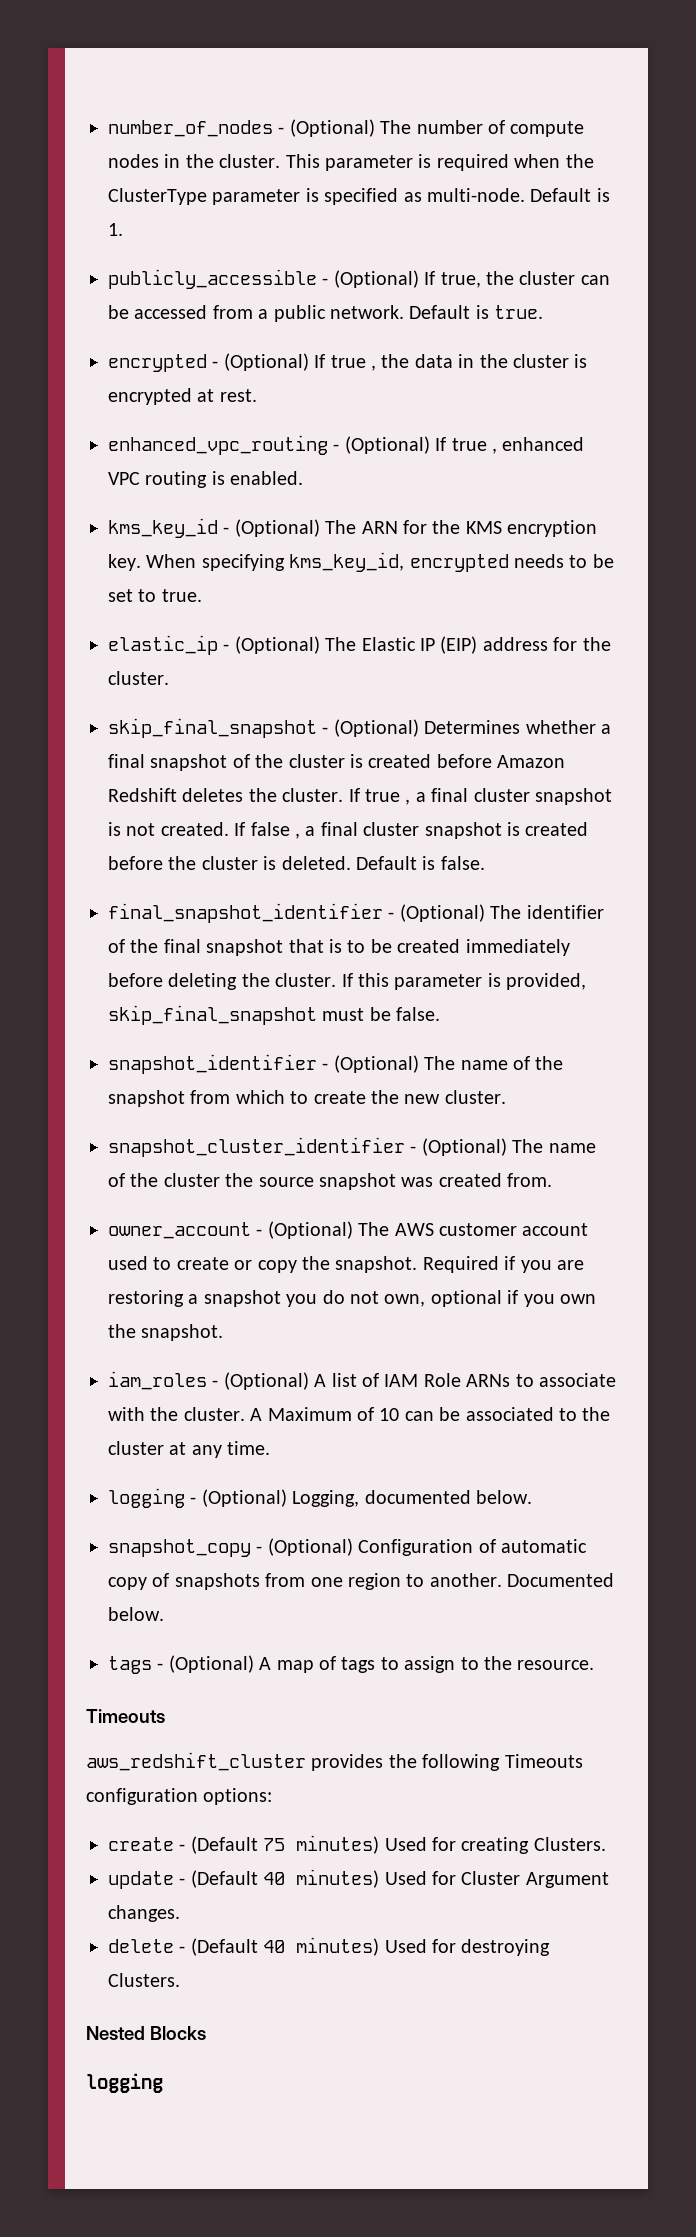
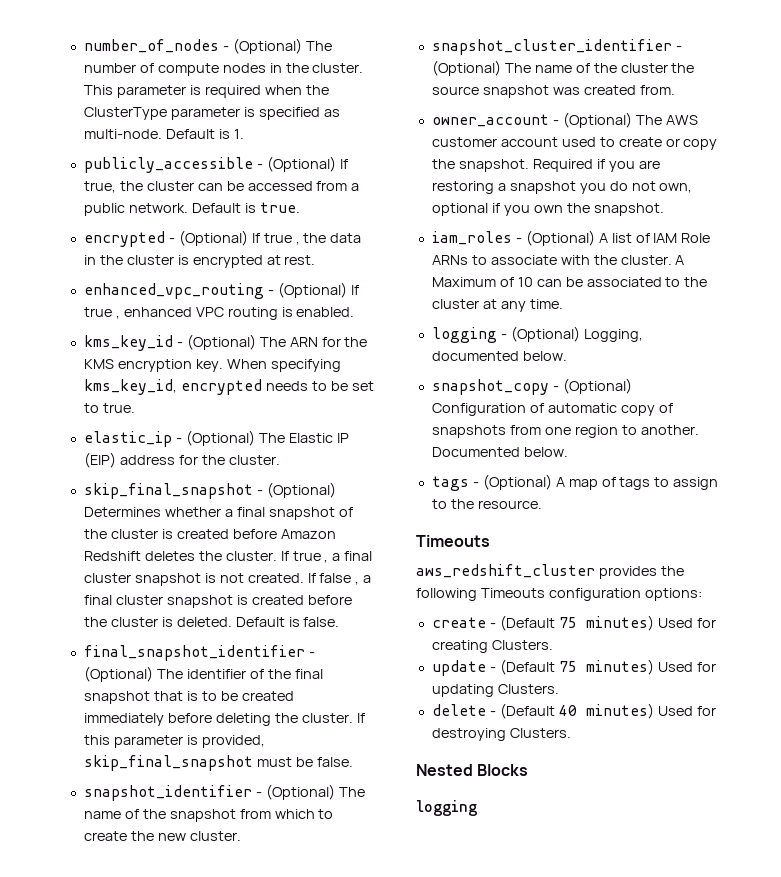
[263,1869,609,1888] [108,1905,180,1922] 40 minutes) Used for Cluster Argument changes. -> [558,659,716,675] [431,684,559,697] 75 minutes) Used for updating Clusters.

